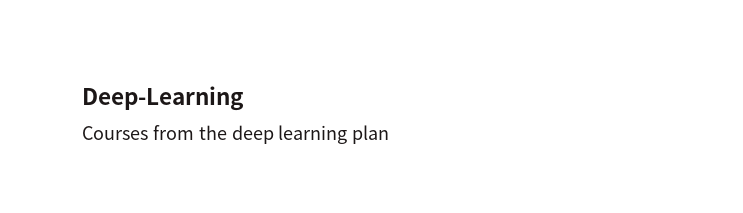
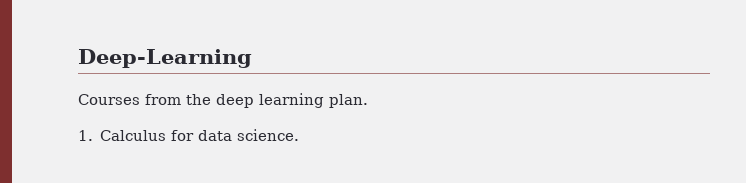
[352,125,390,144] plan -> [329,94,368,108] [78,129,300,141] plan. // 1. Calculus for data science.

